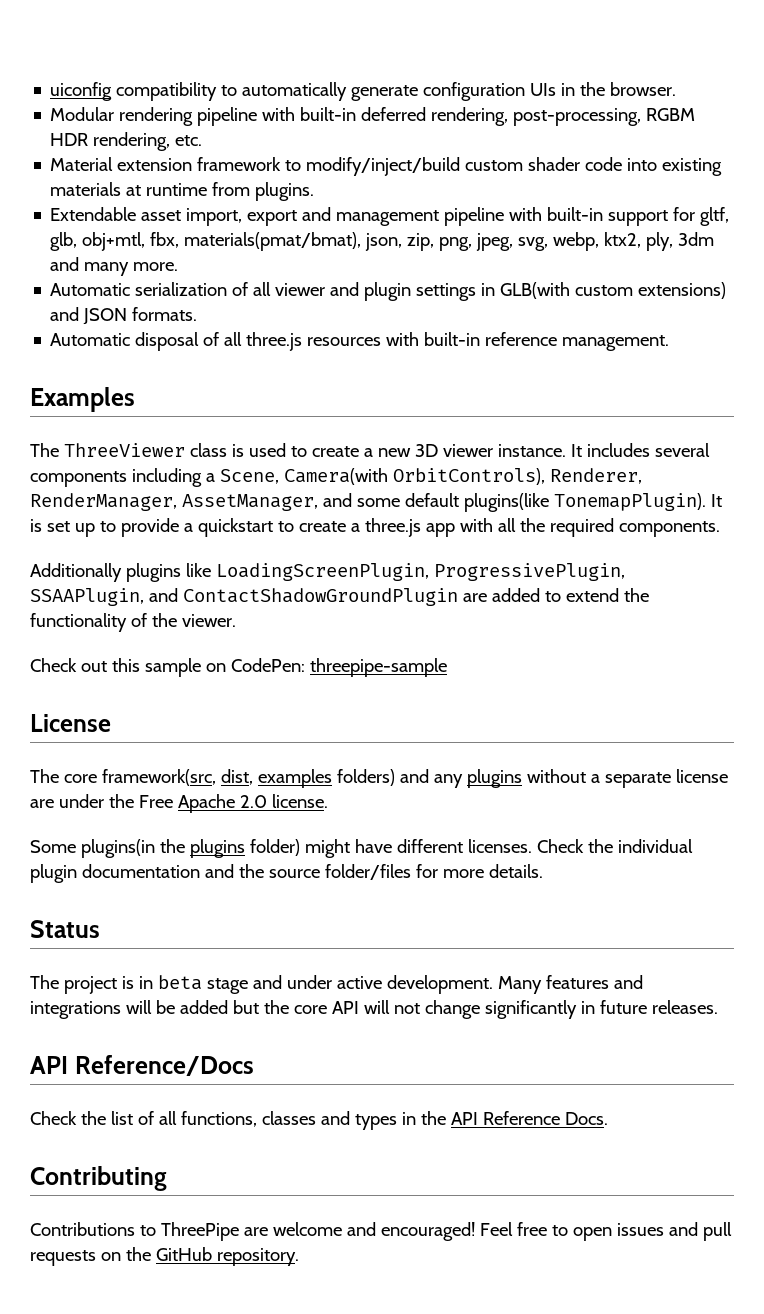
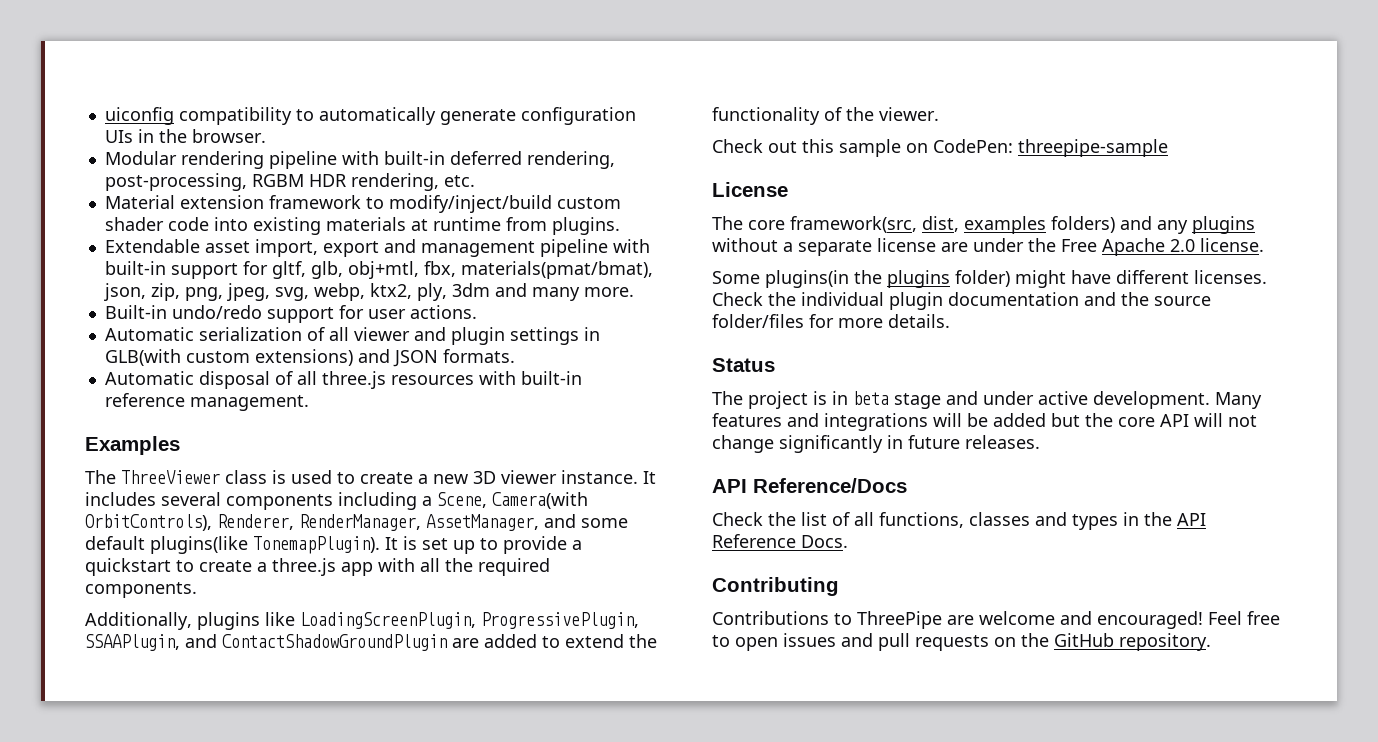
(179, 266) none -> [104,305,477,323] // Built-in undo/redo support for user actions.
[30,563,122,582] Additionally -> [85,612,192,630] Additionally,

